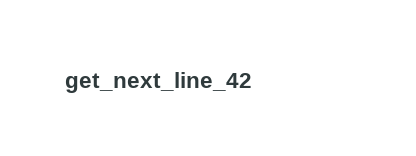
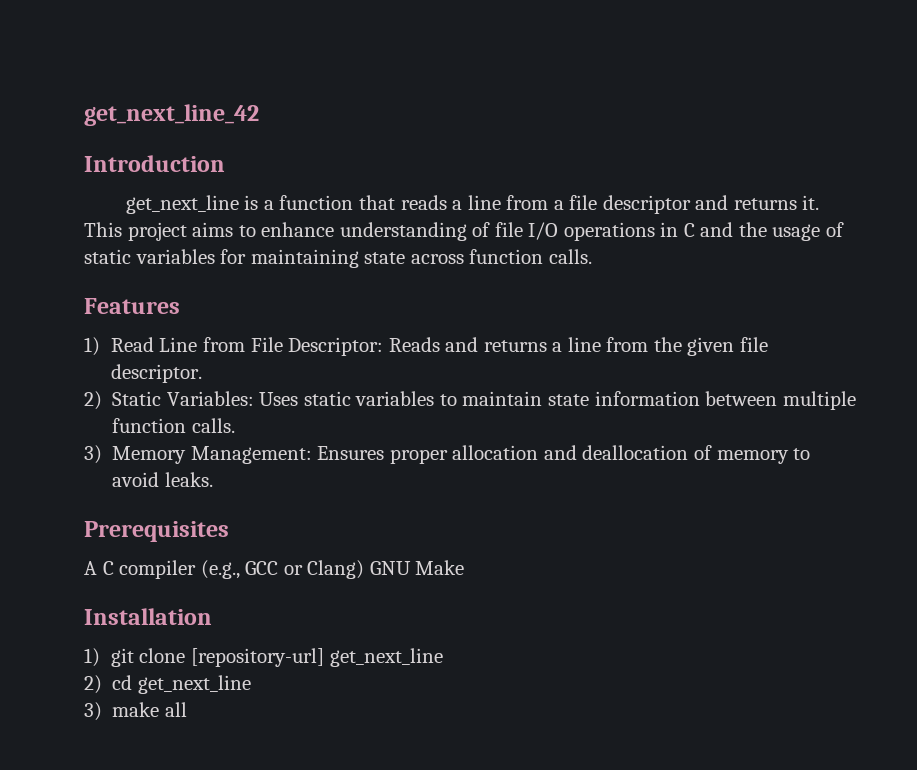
(252, 82) none -> [84,155,225,172] [125,195,820,214] [84,222,845,241] [84,249,592,268] [84,298,180,314] [84,337,768,356] [110,364,202,383] [84,391,856,410] [112,418,235,433] [84,445,811,464] [112,472,213,487] [84,521,229,542] [84,560,465,579] [84,608,212,625] [84,648,443,667] [84,675,251,694] [84,702,187,721] // Introduction // get_next_line is a function that reads a line from a file descriptor and returns it. This project aims to enhance understanding of file I/O operations in C and the usage of static variables for maintaining state across function calls. // Features // 1) Read Line from File Descriptor: Reads and returns a line from the given file descriptor. // 2) Static Variables: Uses static variables to maintain state information between multiple function calls. // 3) Memory Management: Ensures proper allocation and deallocation of memory to avoid leaks. // Prerequisites // A C compiler (e.g., GCC or Clang) GNU Make // Installation // 1) git clone [repository-url] get_next_line // 2) cd get_next_line // 3) make all

